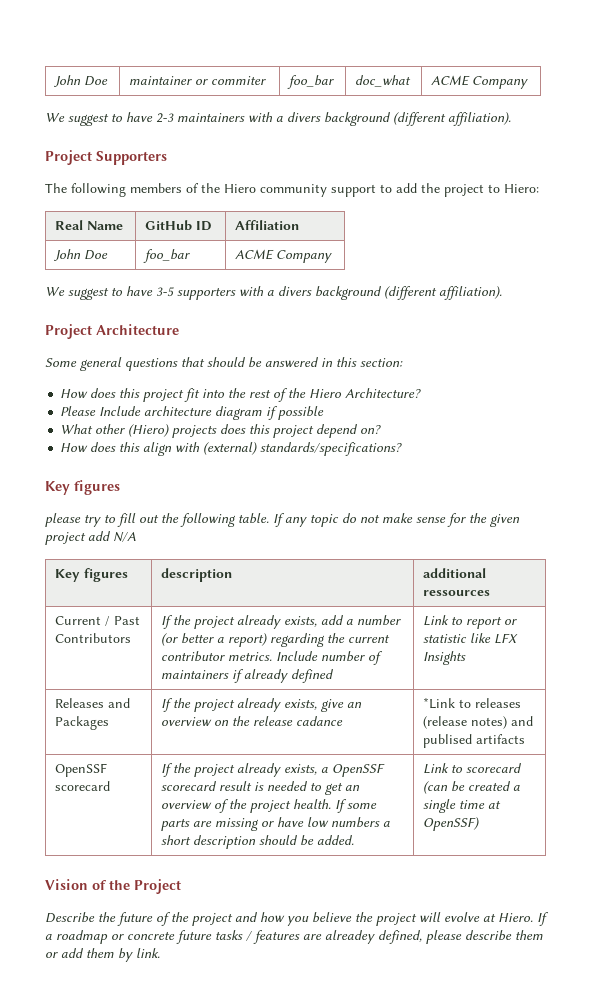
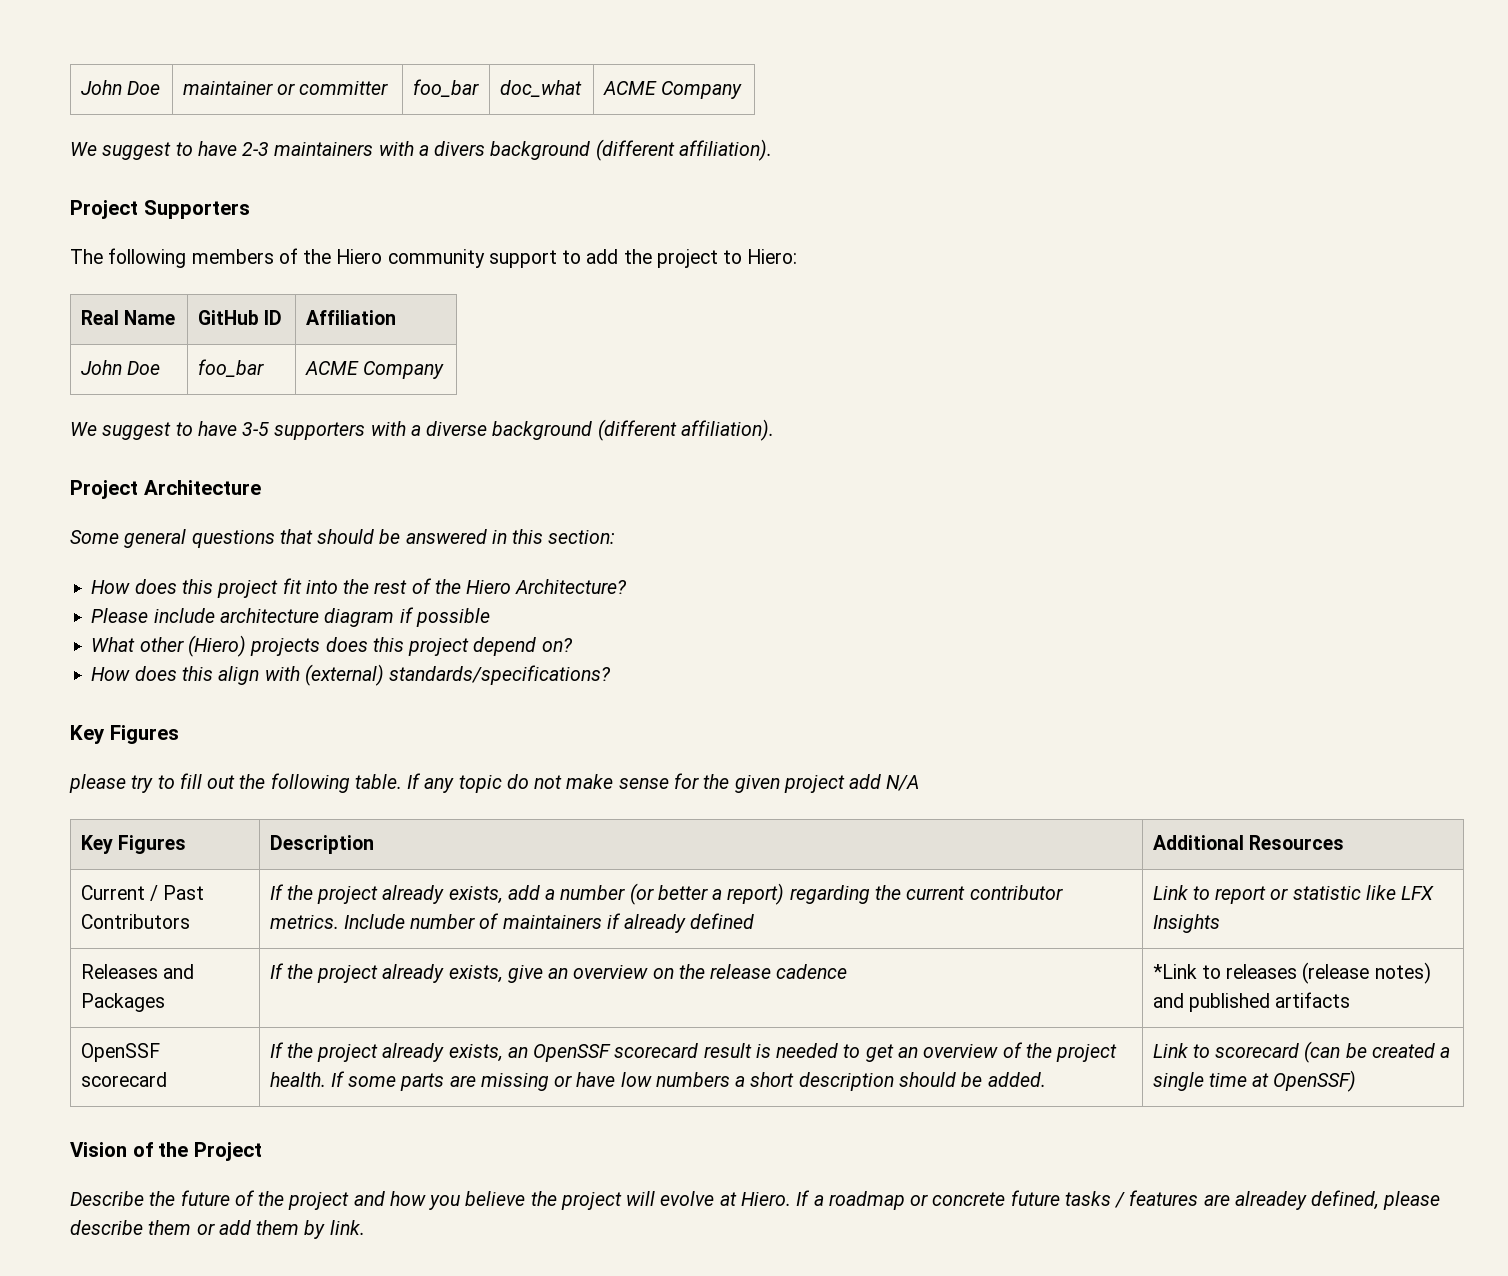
[211,76,267,85] commiter -> [299,81,389,95] committer
[278,286,312,296] divers -> [426,421,488,436] diverse
[99,406,142,416] Include -> [153,608,215,623] include
[74,480,120,495] figures -> [109,725,179,744] Figures
[84,568,129,582] [161,568,233,582] [423,568,487,578] [423,590,491,596] figures | description | additional ressources -> [117,835,186,854] [269,835,374,854] [1152,835,1344,850] Figures | Description | Additional Resources
[296,716,344,726] cadance -> [776,964,848,979] cadence
[423,734,473,748] publised -> [1188,993,1270,1012] published
[321,767,329,773] a -> [507,1047,528,1058] an

